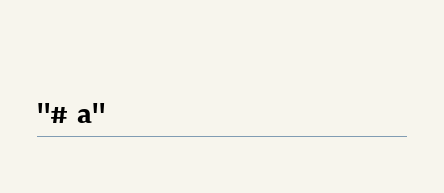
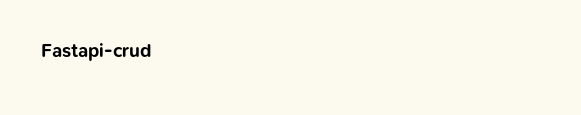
[37,103,105,123] "# a" -> [41,43,152,61] Fastapi-crud

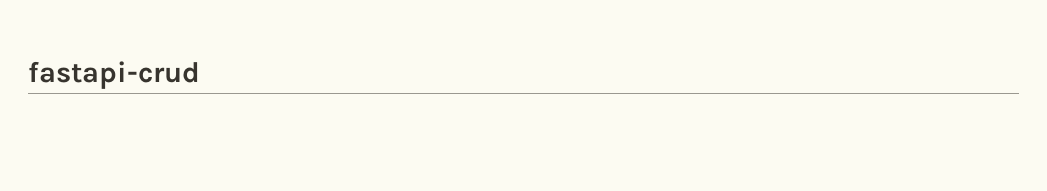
[41,43,152,61] Fastapi-crud -> [28,61,200,89] fastapi-crud

